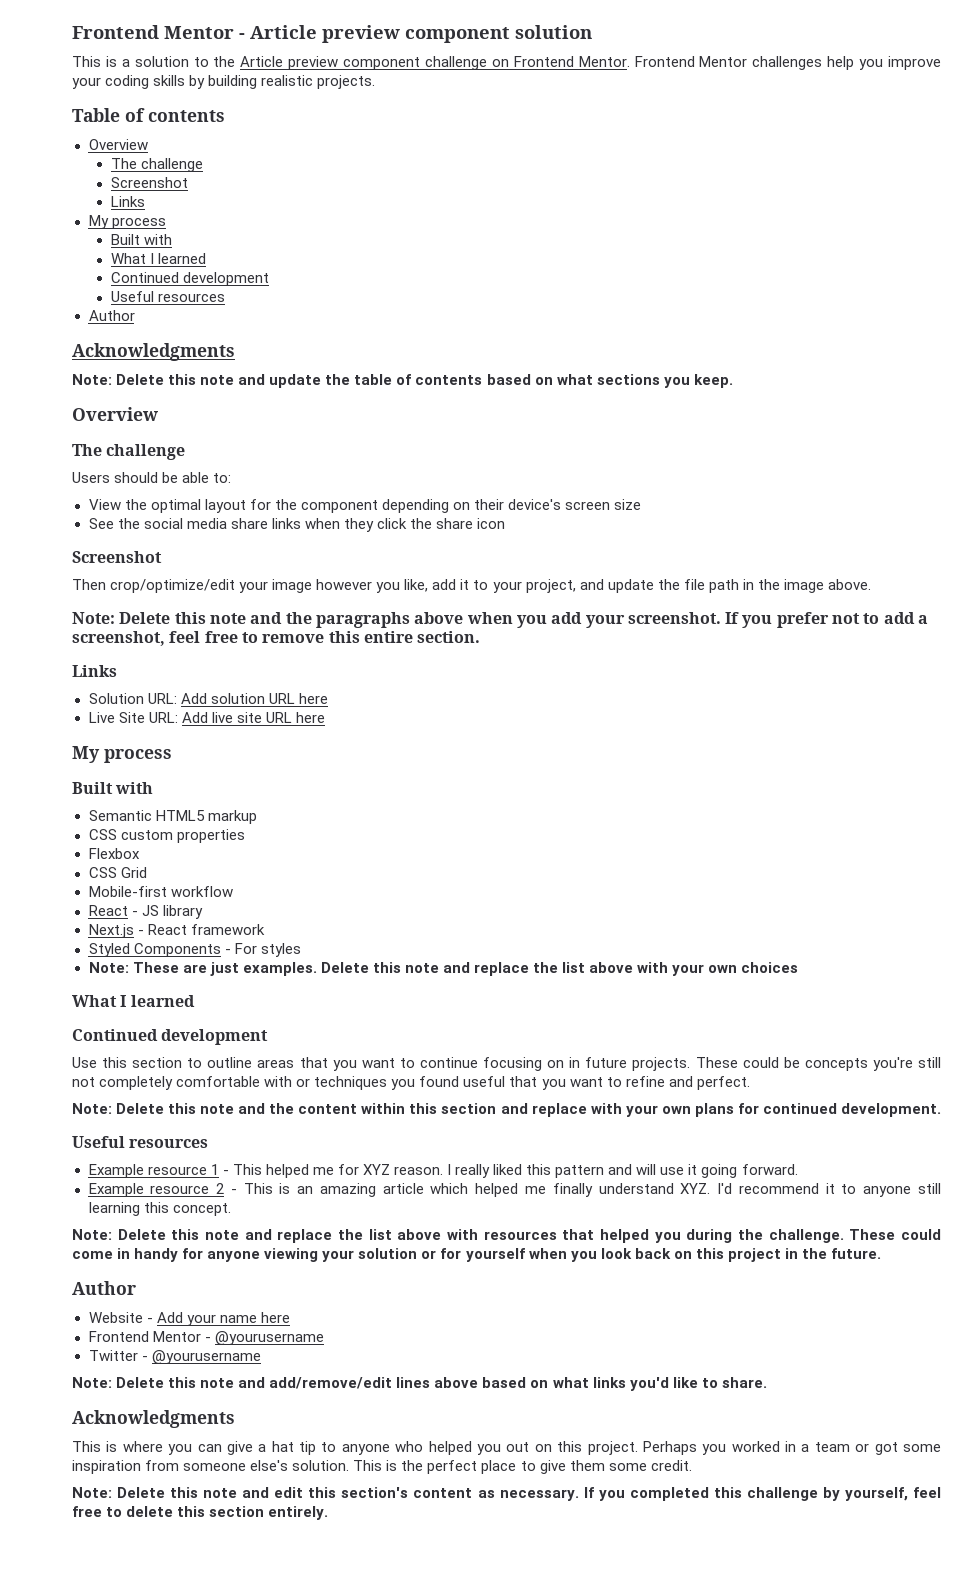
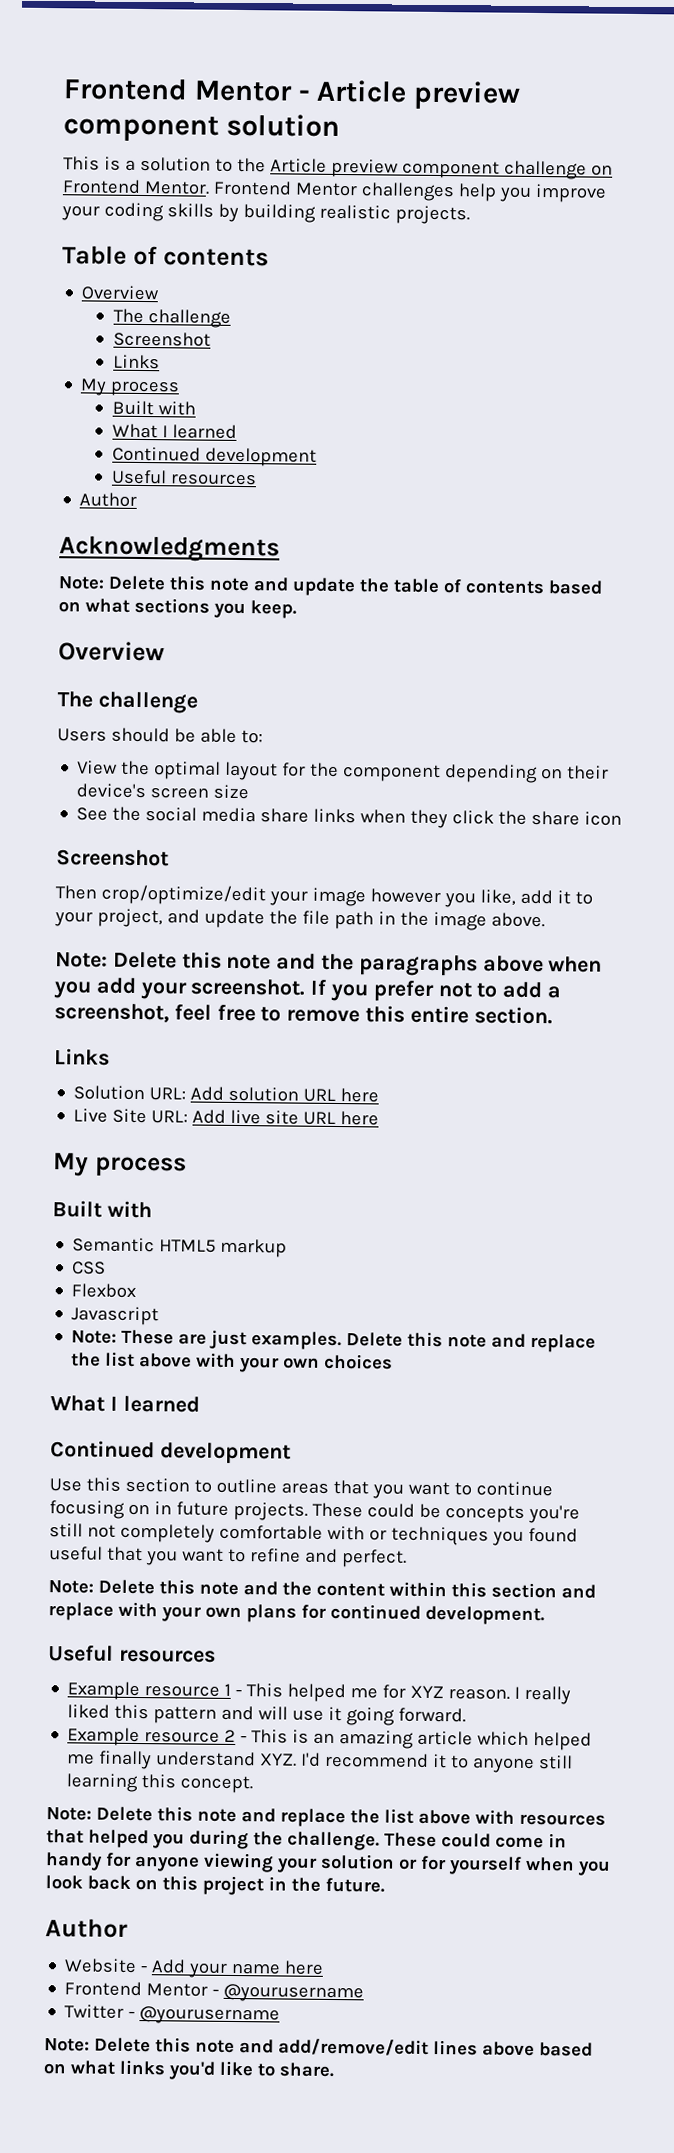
[120,829,245,843] custom properties -> (107, 1268) none
[88,867,147,878] [88,886,233,897] [88,905,203,919] [88,924,265,938] [88,943,301,957] CSS Grid // Mobile-first workflow // React - JS library // Next.js - React framework // Styled Components - For styles -> [71,1306,160,1326] Javascript
[72,1410,235,1428] [72,1441,941,1455] [72,1460,692,1474] [72,1487,941,1501] [72,1506,329,1520] // Acknowledgments // This is where you can give a hat tip to anyone who helped you out on this project. Perhaps you worked in a team or got some inspiration from someone else's solution. This is the perfect place to give them some credit. // Note: Delete this note and edit this section's content as necessary. If you completed this challenge by yourself, feel free to delete this section entirely. -> (335, 2070) none

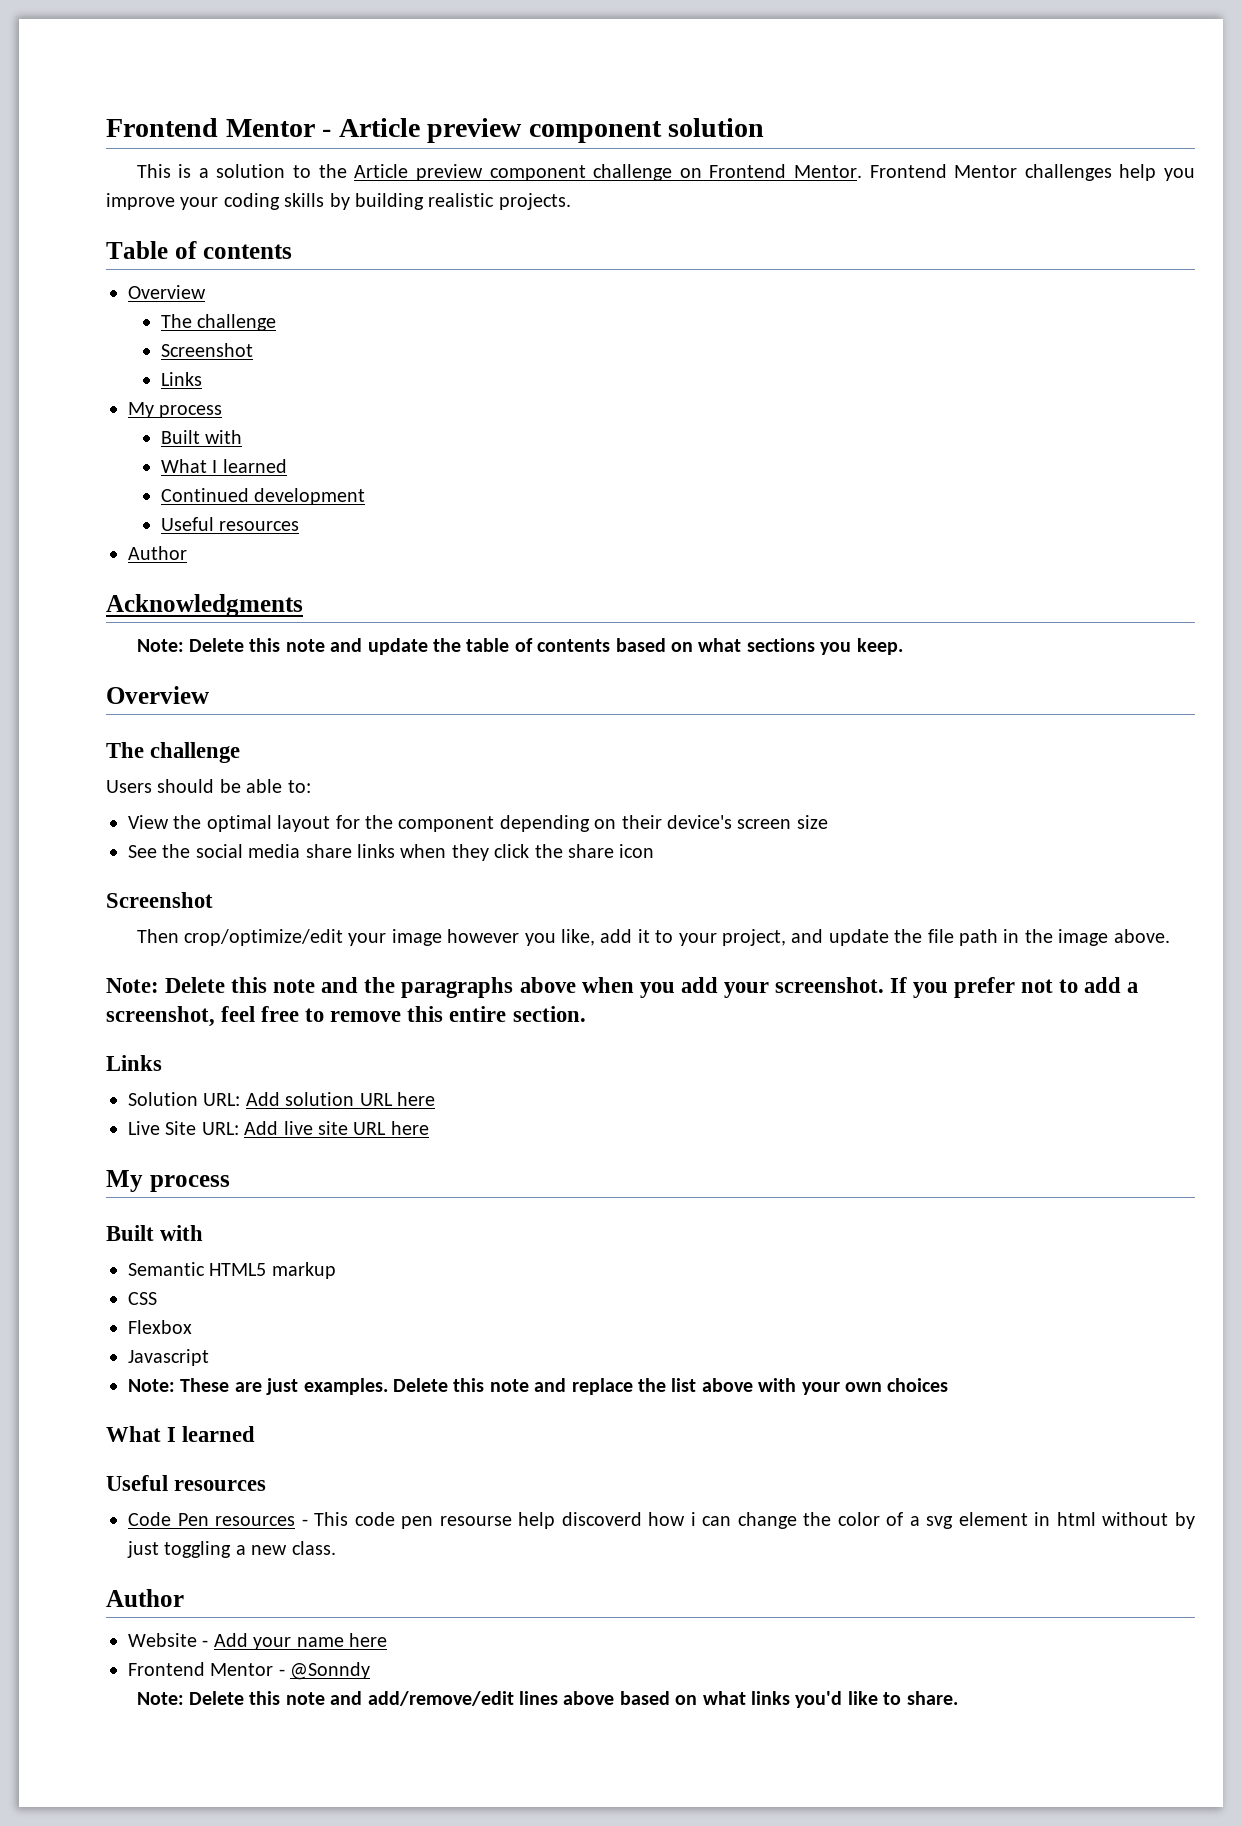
[50,1440,291,1465] [49,1477,553,1499] [49,1500,580,1524] [49,1523,578,1546] [49,1546,407,1568] [48,1579,596,1599] [48,1601,545,1626] [48,1645,216,1663] [67,1681,572,1705] [67,1704,467,1726] [67,1727,593,1751] [67,1750,574,1774] [66,1773,254,1794] [46,1806,606,1828] [46,1829,567,1851] [45,1852,611,1876] [45,1875,385,1896] Continued development // Use this section to outline areas that you want to continue focusing on in future projects. These could be concepts you're still not completely comfortable with or techniques you found useful that you want to refine and perfect. // Note: Delete this note and the content within this section and replace with your own plans for continued development. // Useful resources // Example resource 1 - This helped me for XYZ reason. I really liked this pattern and will use it going forward. // Example resource 2 - This is an amazing article which helped me finally understand XYZ. I'd recommend it to anyone still learning this concept. // Note: Delete this note and replace the list above with resources that helped you during the challenge. These could come in handy for anyone viewing your solution or for yourself when you look back on this project in the future. -> [106,1475,267,1491] [128,1512,1195,1529] [127,1541,336,1558] Useful resources // Code Pen resources - This code pen resourse help discoverd how i can change the color of a svg element in html without by just toggling a new class.
[223,1983,365,2003] [64,2004,281,2025] @yourusername // Twitter - @yourusername -> [290,1662,371,1680] @Sonndy

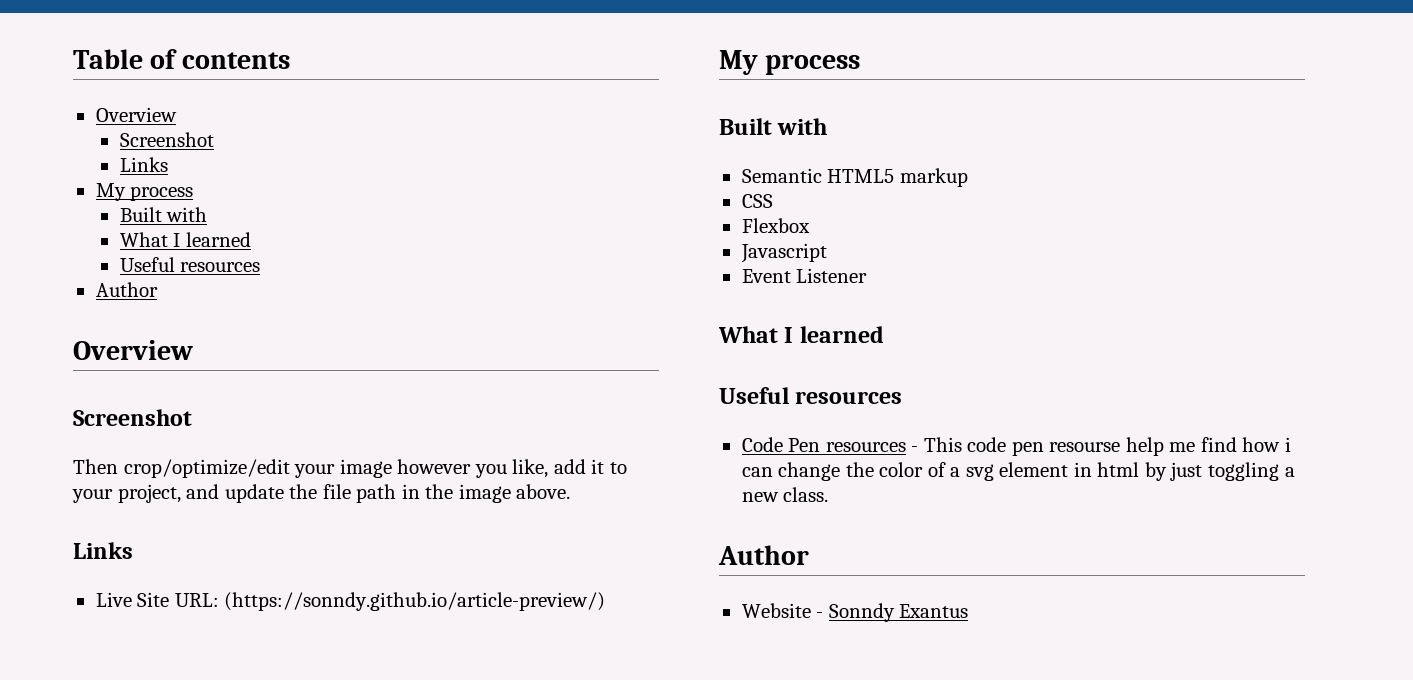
[106,118,765,143] [136,164,1195,181] [106,193,571,210] Frontend Mentor - Article preview component solution // This is a solution to the Article preview component challenge on Frontend Mentor. Frontend Mentor challenges help you improve your coding skills by building realistic projects. // -> (73, 59) none
[161,314,277,331] // The challenge -> (177, 114) none
[161,488,366,505] // Continued development -> (251, 239) none
[106,594,303,617] [136,638,903,655] [106,686,209,704] [106,742,241,763] [106,779,311,793] [128,815,828,832] [128,844,655,861] Acknowledgments // Note: Delete this note and update the table of contents based on what sections you keep. // Overview // The challenge // Users should be able to: // View the optimal layout for the component depending on their device's screen size // See the social media share links when they click the share icon -> [73,340,193,360] Overview
[106,977,1139,998] [106,1006,586,1027] [106,1055,162,1071] [128,1092,435,1106] [128,1121,429,1135] Note: Delete this note and the paragraphs above when you add your screenshot. If you prefer not to add a screenshot, feel free to remove this entire section. // Links // Solution URL: Add solution URL here // Live Site URL: Add live site URL here -> [73,542,133,559] [95,592,606,611] Links // Live Site URL: (https://sonndy.github.io/article-preview/)
[128,1378,949,1395] Note: These are just examples. Delete this note and replace the list above with your own choices -> [741,268,868,283] Event Listener
[561,1512,642,1526] discoverd -> [1169,437,1237,452] me find
[1102,1512,1169,1526] without -> (1140, 469) none
[213,1633,387,1650] [128,1662,371,1680] [136,1691,958,1708] Add your name here // Frontend Mentor - @Sonndy // Note: Delete this note and add/remove/edit lines above based on what links you'd like to share. -> [828,603,969,622] Sonndy Exantus

